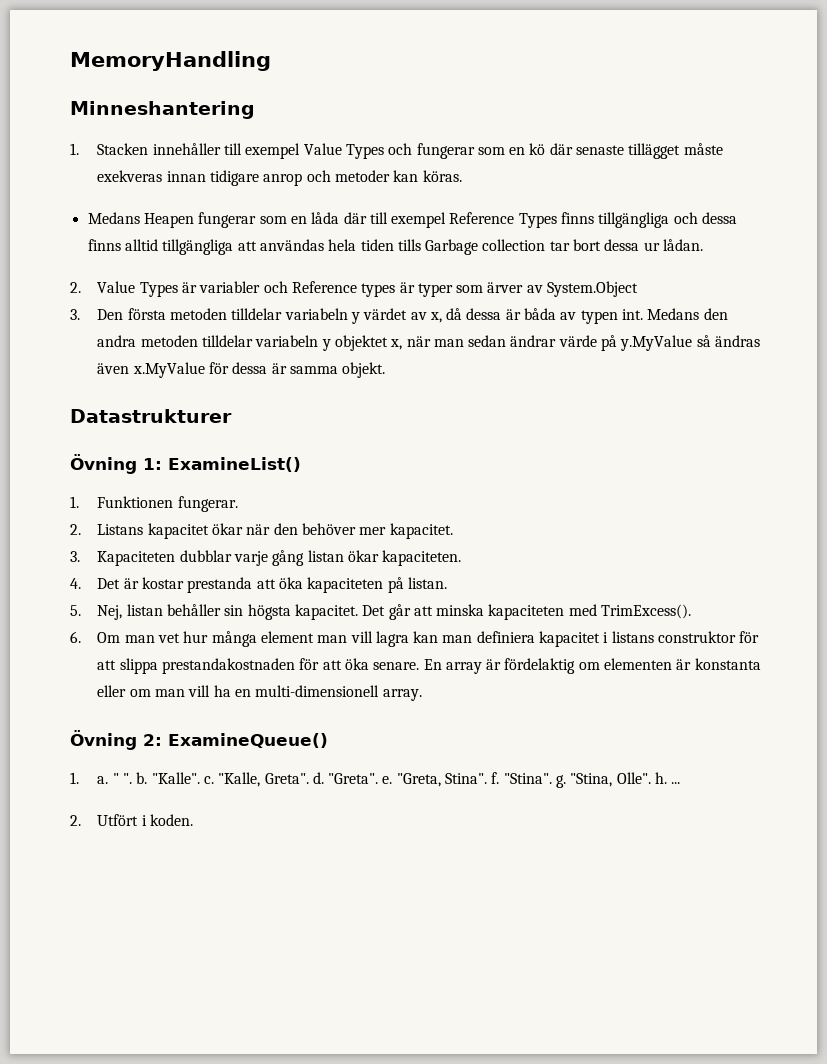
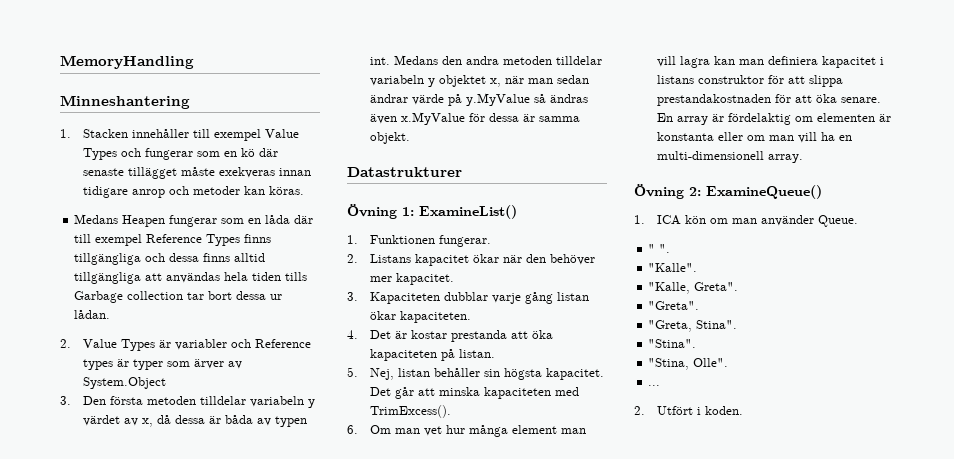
[97,776,109,784] a. -> [656,215,858,227] ICA kön om man använder Queue. //
[136,772,148,784] b. -> (671, 248) //
[203,776,214,784] c. -> (698, 267) //
[312,772,324,784] d. -> (739, 286) //
[382,776,393,784] e. -> (700, 305) //
[491,772,500,784] f. -> (738, 324) //
[556,775,567,788] g. -> (697, 343) //
[655,772,668,784] h. -> (729, 362) //

